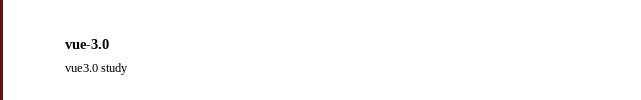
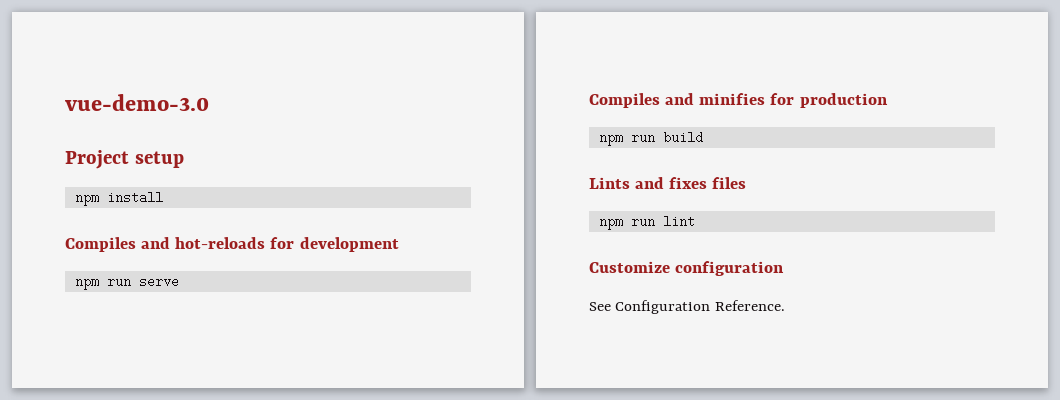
[65,39,109,49] [65,63,129,75] vue-3.0 // vue3.0 study -> [65,94,209,111] [65,150,184,169] [74,191,163,206] [65,237,399,252] [74,275,179,290] [589,93,888,108] [598,131,703,146] [589,177,747,189] [598,216,695,230] [589,261,785,276] [589,300,785,314] vue-demo-3.0 // Project setup // npm install // Compiles and hot-reloads for development // npm run serve // Compiles and minifies for production // npm run build // Lints and fixes files // npm run lint // Customize configuration // See Configuration Reference.

